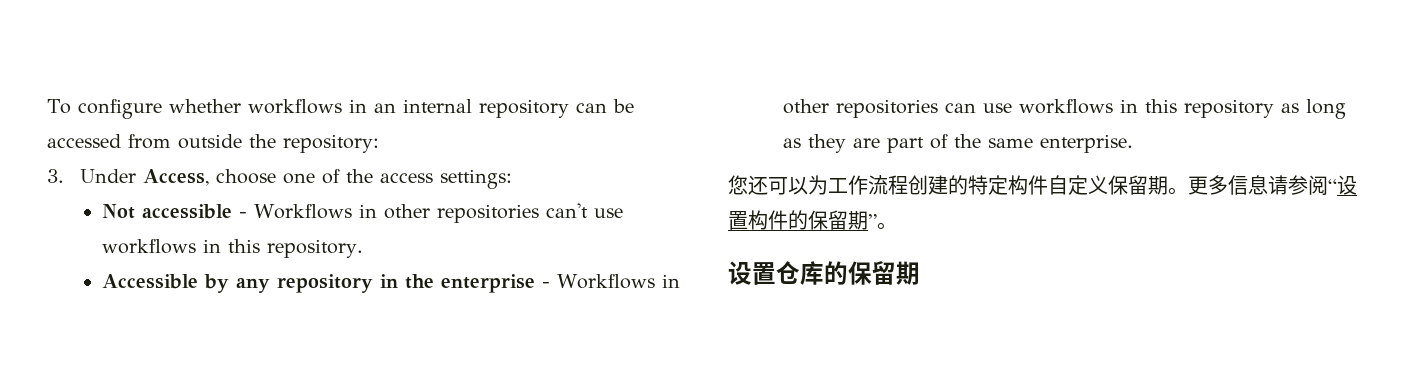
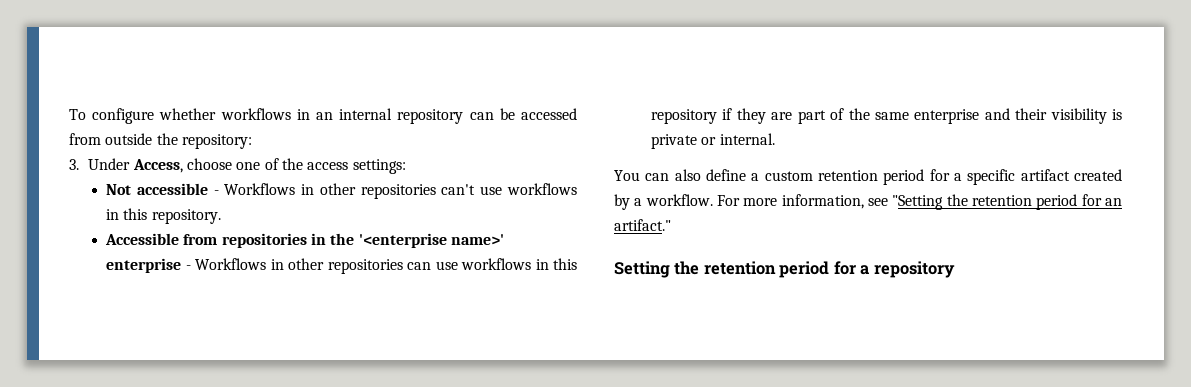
[204,274,435,293] by any repository in the -> [183,233,504,248] from repositories in the '<enterprise name>'
[1281,99,1347,119] [783,138,802,148] as long as -> [722,108,733,120] if
[1040,134,1134,153] [728,175,1357,195] [728,210,897,230] [728,261,920,285] enterprise. // 您还可以为工作流程创建的特定构件自定义保留期。更多信息请参阅“设置构件的保留期”。 // 设置仓库的保留期 -> [914,108,1122,124] [651,133,775,149] [614,169,1122,185] [614,194,1122,210] [614,219,671,231] [614,261,955,278] enterprise and their visibility is private or internal. // You can also define a custom retention period for a specific artifact created by a workflow. For more information, see "Setting the retention period for an artifact." // Setting the retention period for a repository

